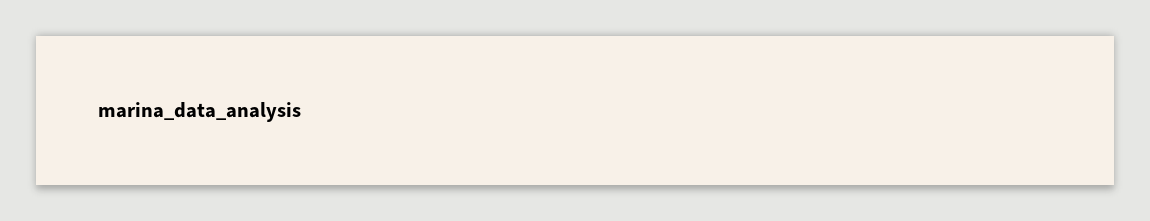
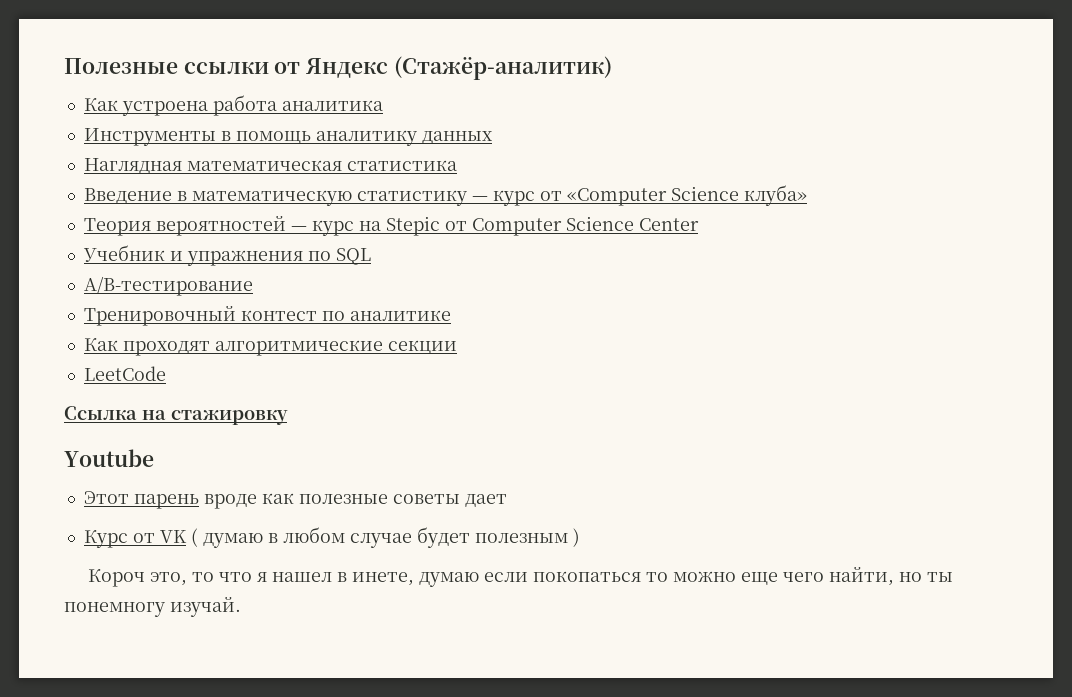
[98,102,301,122] marina_data_analysis -> [64,56,612,80] [83,95,383,116] [83,128,492,146] [83,158,457,174] [83,185,807,206] [83,216,699,236] [82,245,371,266] [83,276,253,296] [83,306,451,326] [83,338,457,356] [83,366,166,381] [64,406,288,425] [64,449,154,467] [83,491,507,509] [83,527,580,548] [88,567,954,587] [64,597,241,617] Полезные ссылки от Яндекс (Стажёр-аналитик) // Как устроена работа аналитика // Инструменты в помощь аналитику данных // Наглядная математическая статистика // Введение в математическую статистику — курс от «Computer Science клуба» // Теория вероятностей — курс на Stepic от Computer Science Center // Учебник и упражнения по SQL // A/B-тестирование // Тренировочный контест по аналитике // Как проходят алгоритмические секции // LeetCode // Ссылка на стажировку // Youtube // Этот парень вроде как полезные советы дает // Курс от VK ( думаю в любом случае будет полезным ) // Короч это, то что я нашел в инете, думаю если покопаться то можно еще чего найти, но ты понемногу изучай.

